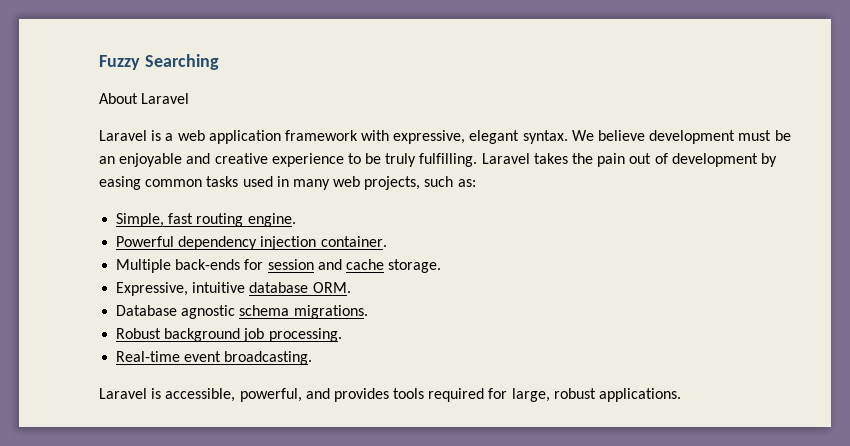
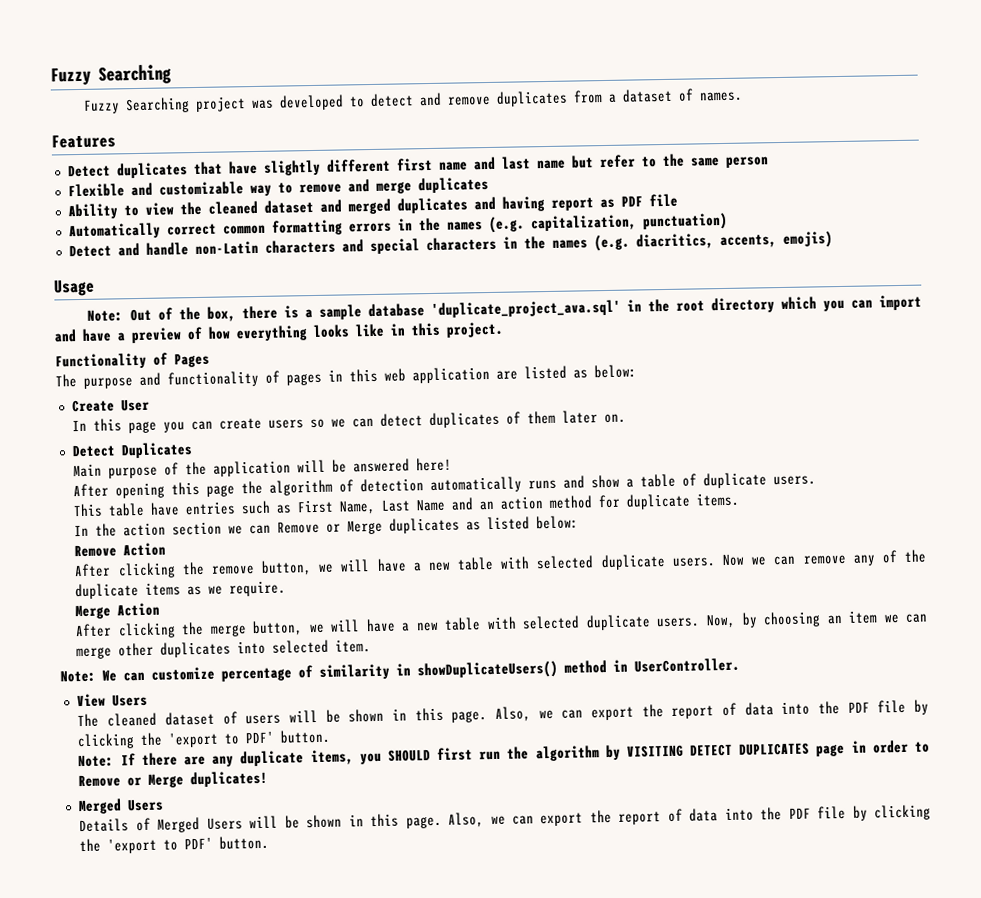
[99,93,190,104] [99,130,791,144] [99,153,777,167] [99,176,476,190] [116,213,296,227] [116,236,387,250] [116,259,442,273] [116,282,351,296] [116,305,368,319] [116,328,342,342] [116,351,313,365] [99,388,682,402] About Laravel // Laravel is a web application framework with expressive, elegant syntax. We believe development must be an enjoyable and creative experience to be truly fulfilling. Laravel takes the pain out of development by easing common tasks used in many web projects, such as: // Simple, fast routing engine. // Powerful dependency injection container. // Multiple back-ends for session and cache storage. // Expressive, intuitive database ORM. // Database agnostic schema migrations. // Robust background job processing. // Real-time event broadcasting. // Laravel is accessible, powerful, and provides tools required for large, robust applications. -> [83,88,744,114] [51,134,116,149] [67,153,769,179] [67,176,489,198] [67,193,678,220] [68,212,728,240] [68,231,833,258] [54,279,95,297] [87,294,923,322] [54,321,504,344] [55,352,210,370] [55,364,637,389] [71,398,150,413] [72,410,627,434] [71,442,193,459] [73,457,453,479] [73,472,817,499] [73,492,741,518] [74,515,580,537] [74,542,167,558] [74,549,928,579] [75,580,287,600] [75,602,161,620] [75,610,928,639] [76,639,372,660] [60,657,740,683] [76,693,148,708] [77,699,930,728] [77,729,332,750] [78,739,931,768] [78,770,269,788] [77,798,164,815] [79,804,932,833] [79,835,270,854] Fuzzy Searching project was developed to detect and remove duplicates from a dataset of names. // Features // Detect duplicates that have slightly different first name and last name but refer to the same person // Flexible and customizable way to remove and merge duplicates // Ability to view the cleaned dataset and merged duplicates and having report as PDF file // Automatically correct common formatting errors in the names (e.g. capitalization, punctuation) // Detect and handle non-Latin characters and special characters in the names (e.g. diacritics, accents, emojis) // Usage // Note: Out of the box, there is a sample database 'duplicate_project_ava.sql' in the root directory which you can import and have a preview of how everything looks like in this project. // Functionality of Pages // The purpose and functionality of pages in this web application are listed as below: // Create User // In this page you can create users so we can detect duplicates of them later on. // Detect Duplicates // Main purpose of the application will be answered here! // After opening this page the algorithm of detection automatically runs and show a table of duplicate users. // This table have entries such as First Name, Last Name and an action method for duplicate items. // In the action section we can Remove or Merge duplicates as listed below: // Remove Action // After clicking the remove button, we will have a new table with selected duplicate users. Now we can remove any of the duplicate items as we require. // Merge Action // After clicking the merge button, we will have a new table with selected duplicate users. Now, by choosing an item we can merge other duplicates into selected item. // Note: We can customize percentage of similarity in showDuplicateUsers() method in UserController. // View Users // The cleaned dataset of users will be shown in this page. Also, we can export the report of data into the PDF file by clicking the 'export to PDF' button. // Note: If there are any duplicate items, you SHOULD first run the algorithm by VISITING DETECT DUPLICATES page in order to Remove or Merge duplicates! // Merged Users // Details of Merged Users will be shown in this page. Also, we can export the report of data into the PDF file by clicking the 'export to PDF' button.

